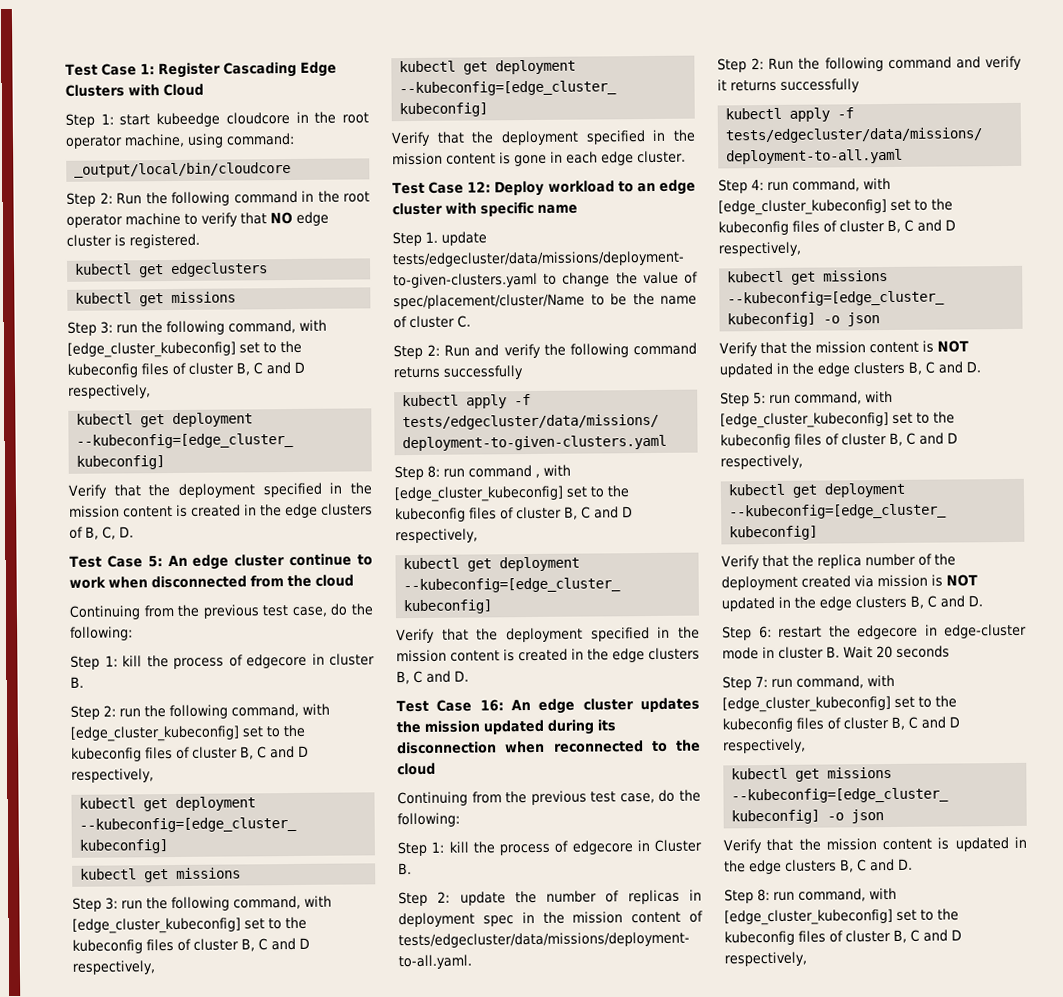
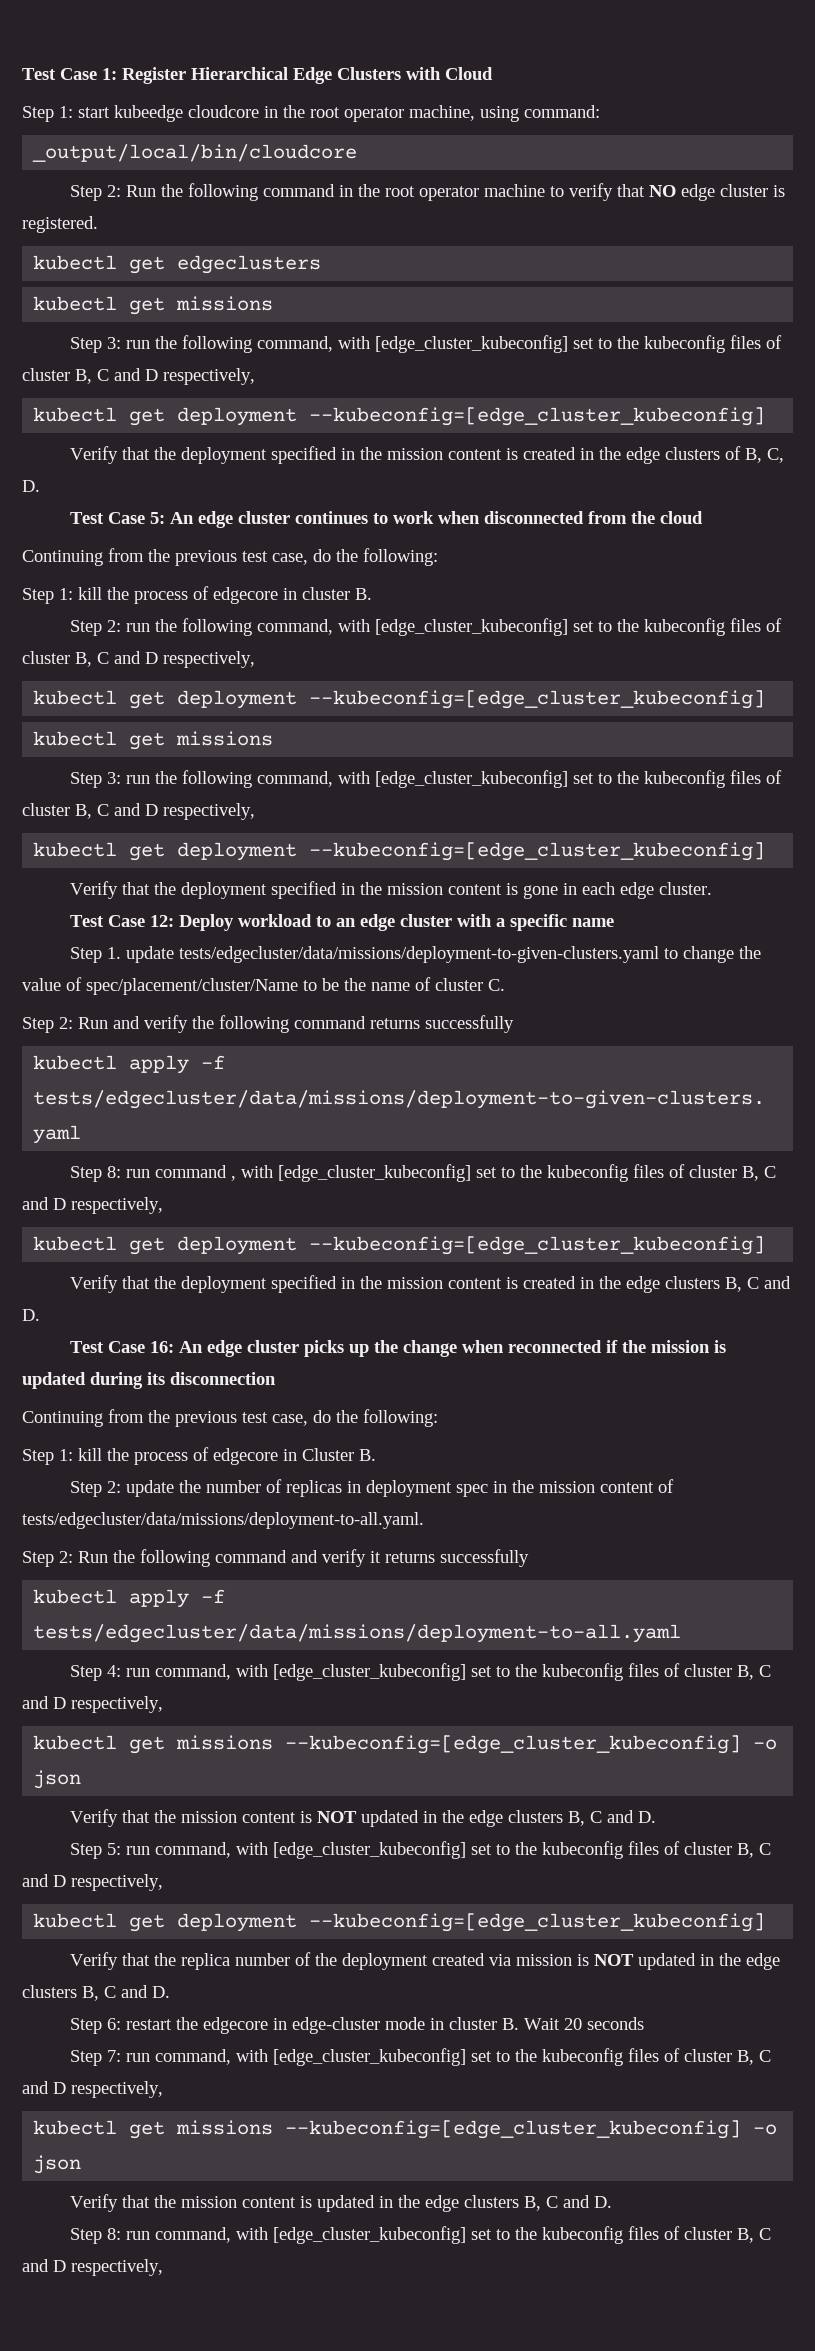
[222,61,297,78] Cascading -> [191,67,288,80] Hierarchical
[289,553,353,567] continue -> [294,511,368,524] continues
(477, 208) none -> [495,918,505,927] a
[640,697,700,713] [396,720,480,734] updates the mission -> [303,1340,726,1357] picks up the change when reconnected if the mission is
[505,739,701,754] [397,762,436,776] when reconnected to the cloud -> (276, 1378) none

